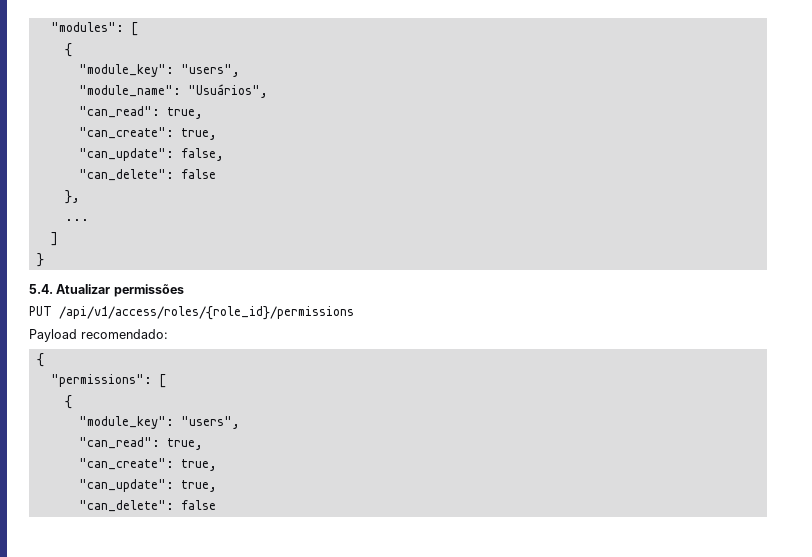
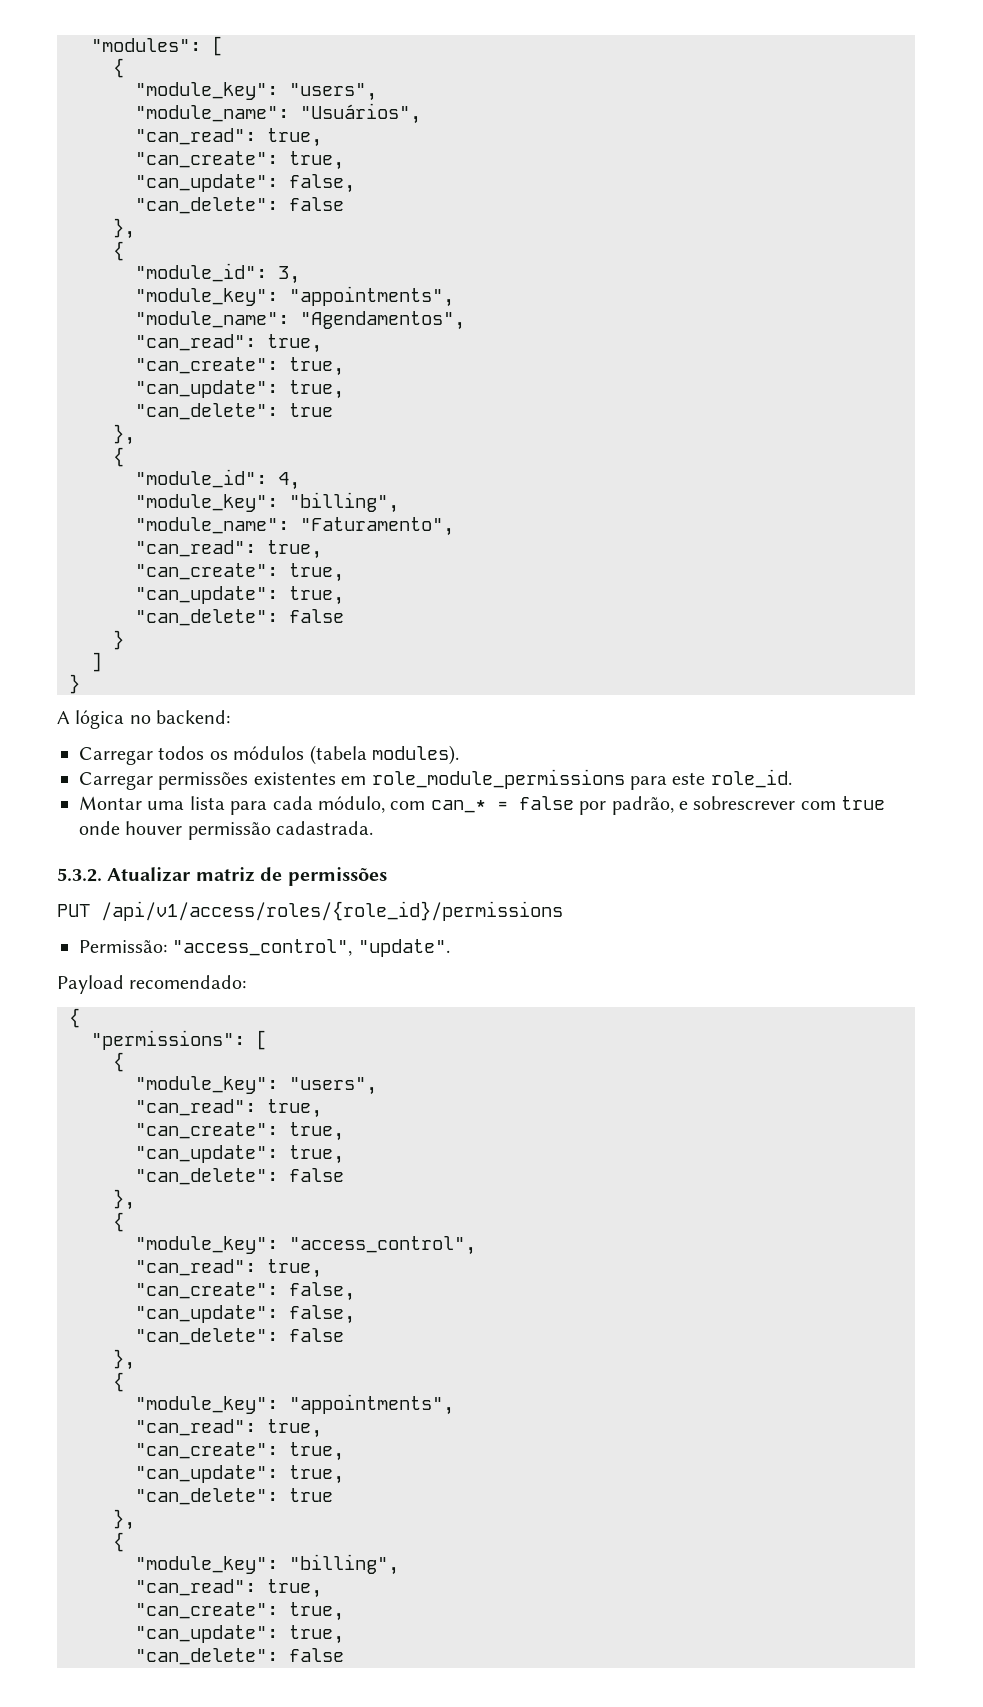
[64,219,89,221] [50,232,58,246] [36,253,44,267] [29,284,111,294] ... // ] // } // 5.4. Atualizar -> [113,241,124,261] [135,263,300,284] [135,286,454,307] [135,311,465,330] [135,334,322,353] [135,357,344,376] [135,380,344,399] [135,403,333,420] [113,424,135,445] [113,447,124,467] [135,469,300,490] [135,492,399,513] [135,517,454,536] [135,540,322,559] [135,563,344,582] [135,586,344,605] [135,609,344,626] [113,630,124,650] [91,652,102,672] [69,674,80,694] [57,710,231,729] [79,745,459,765] [79,769,792,790] [79,796,886,815] [79,821,374,840] [57,867,283,882] { // "module_id": 3, // "module_key": "appointments", // "module_name": "Agendamentos", // "can_read": true, // "can_create": true, // "can_update": true, // "can_delete": true // }, // { // "module_id": 4, // "module_key": "billing", // "module_name": "Faturamento", // "can_read": true, // "can_create": true, // "can_update": true, // "can_delete": false // } // ] // } // A lógica no backend: // Carregar todos os módulos (tabela modules). // Carregar permissões existentes em role_module_permissions para este role_id. // Montar uma lista para cada módulo, com can_* = false por padrão, e sobrescrever com true onde houver permissão cadastrada. // 5.3.2. Atualizar matriz de
(354, 313) none -> [79,939,450,957] // Permissão: "access_control", "update".
(216, 505) none -> [113,1189,135,1210] [113,1212,124,1232] [135,1236,476,1255] [135,1259,322,1278] [135,1282,355,1301] [135,1305,355,1324] [135,1328,344,1345] [113,1349,135,1370] [113,1372,124,1392] [135,1394,454,1415] [135,1419,322,1438] [135,1442,344,1461] [135,1465,344,1484] [135,1488,333,1505] [113,1509,135,1530] [113,1532,124,1552] [135,1554,399,1575] [135,1579,322,1598] [135,1602,344,1621] [135,1625,344,1644] [135,1648,344,1665] // }, // { // "module_key": "access_control", // "can_read": true, // "can_create": false, // "can_update": false, // "can_delete": false // }, // { // "module_key": "appointments", // "can_read": true, // "can_create": true, // "can_update": true, // "can_delete": true // }, // { // "module_key": "billing", // "can_read": true, // "can_create": true, // "can_update": true, // "can_delete": false

